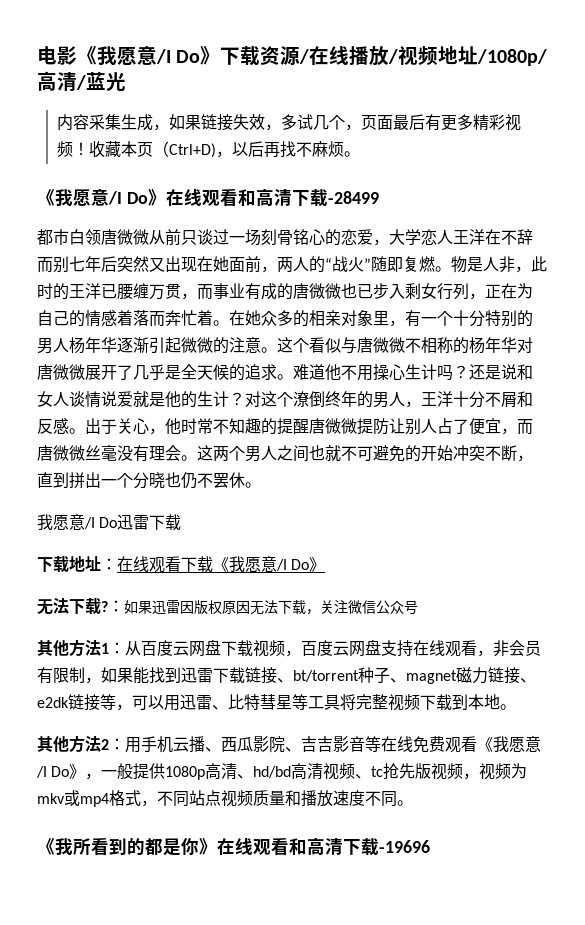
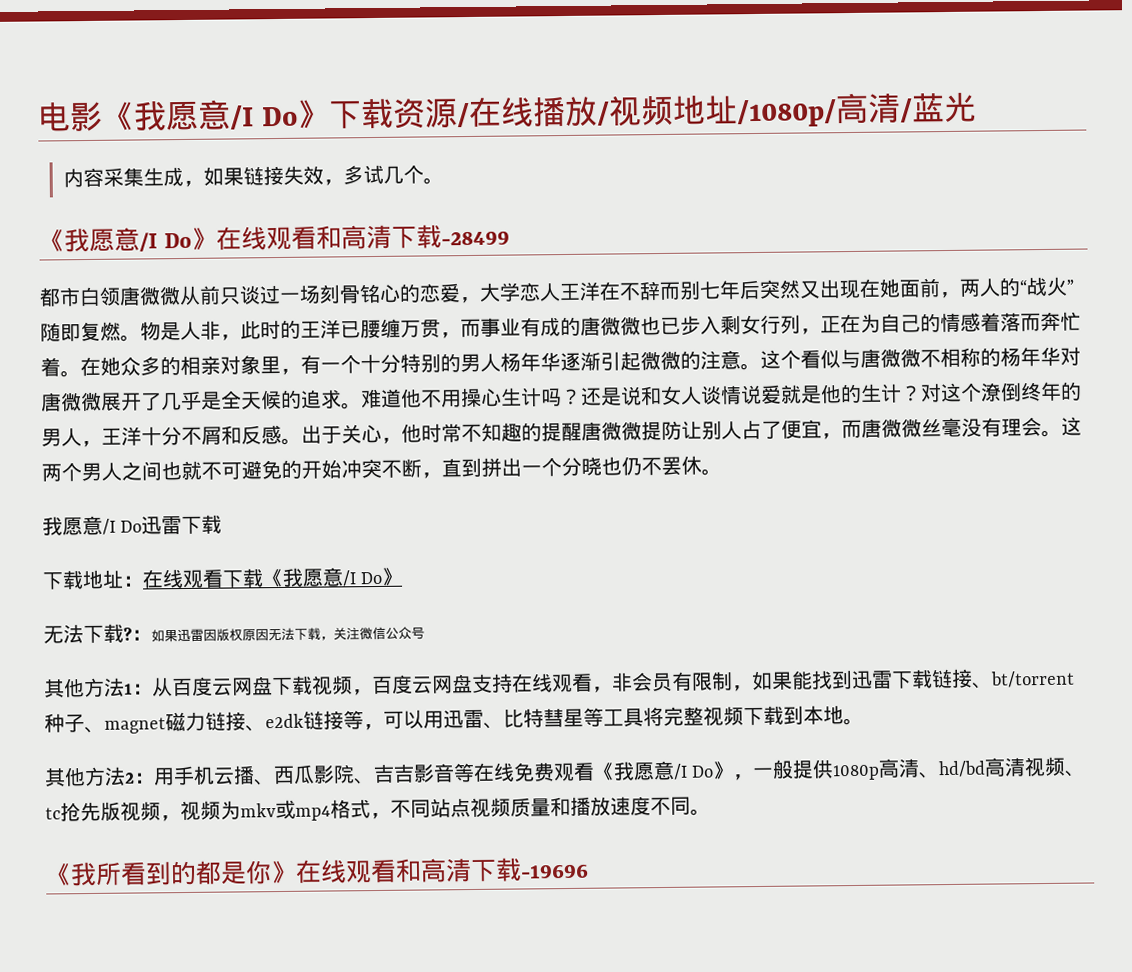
[344,114,521,131] [56,141,344,158] ，页面最后有更多精彩视频！收藏本页（Ctrl+D)，以后再找不麻烦 -> (424, 174) none

